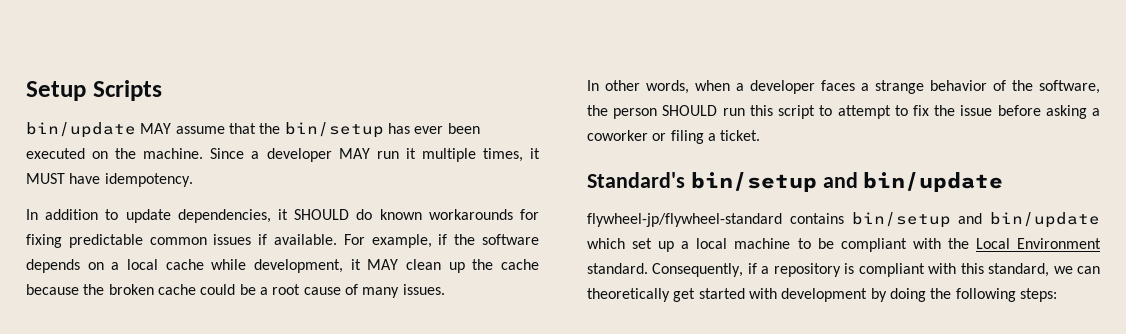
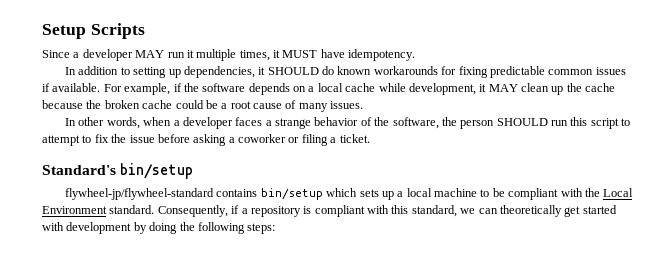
[26,122,480,138] [26,148,204,159] bin/update MAY assume that the bin/setup has ever been executed on the machine. -> (145, 31) none
[125,209,171,223] update -> [133,67,181,78] setting up
[822,172,1004,192] and bin/update -> (194, 171) none
[958,212,1100,228] [587,238,653,249] and bin/update which set -> [326,188,379,197] which sets

